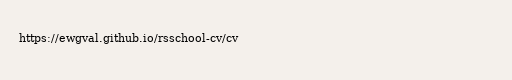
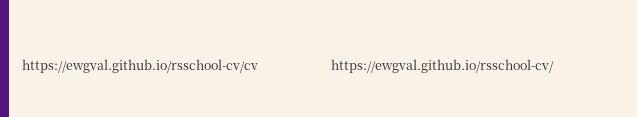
(239, 38) none -> [331,59,554,73] https://ewgval.github.io/rsschool-cv/

